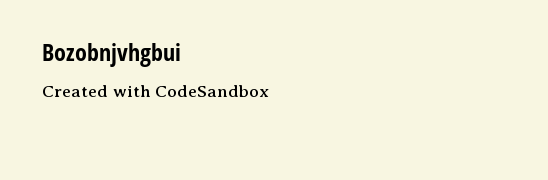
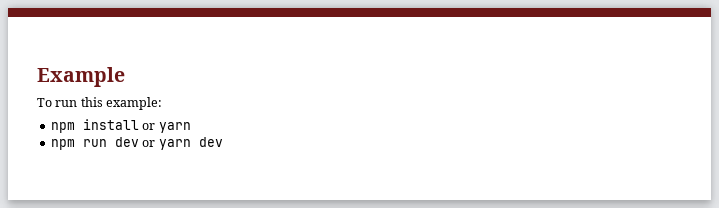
[42,43,181,67] [42,85,270,97] Bozobnjvhgbui // Created with CodeSandbox -> [37,67,125,87] [37,97,163,110] [50,119,191,133] [50,137,223,150] Example // To run this example: // npm install or yarn // npm run dev or yarn dev

